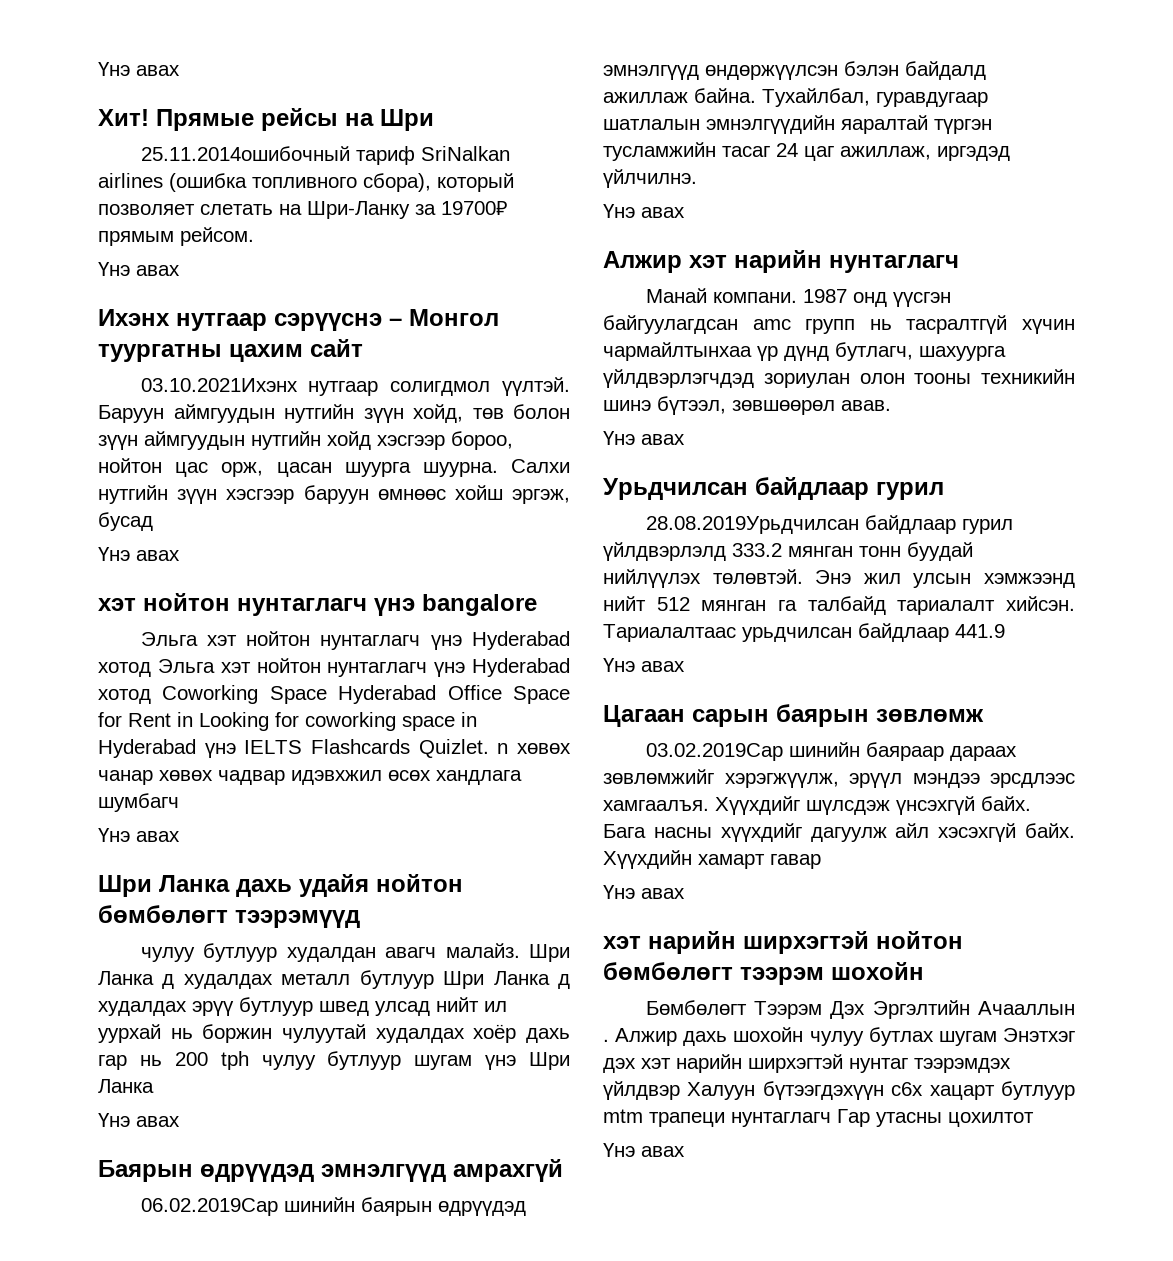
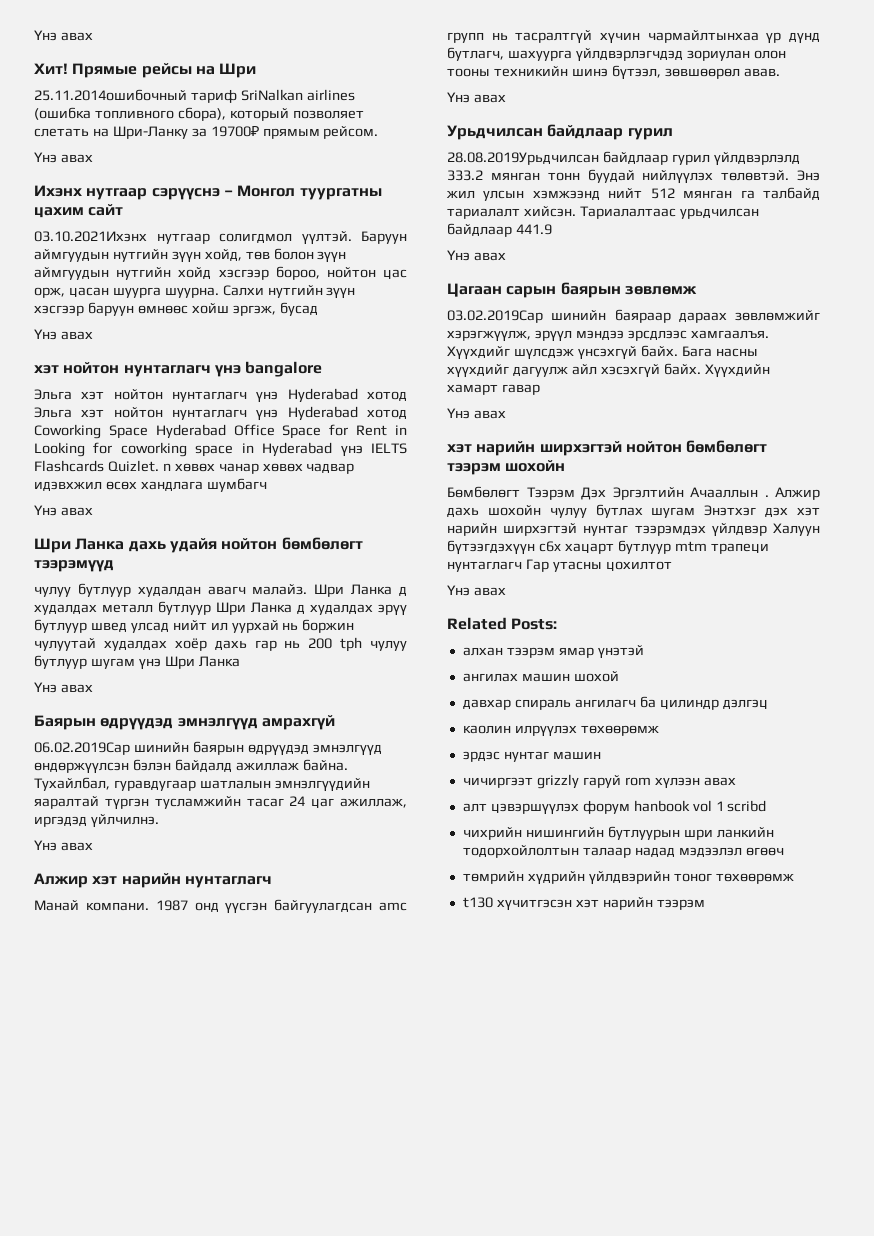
(685, 1151) none -> [447,617,558,630] [462,645,644,659] [462,671,619,682] [462,696,768,710] [462,725,659,737] [462,751,601,762] [462,774,736,789] [462,800,767,815] [462,826,774,840] [462,845,784,858] [462,871,794,885] [462,897,705,911] // Related Posts: // алхан тээрэм ямар үнэтэй // ангилах машин шохой // давхар спираль ангилагч ба цилиндр дэлгэц // каолин илрүүлэх төхөөрөмж // эрдэс нунтаг машин // чичиргээт grizzly гаруй rom хүлээн авах // алт цэвэршүүлэх форум hanbook vol 1 scribd // чихрийн нишингийн бутлуурын шри ланкийн тодорхойлолтын талаар надад мэдээлэл өгөөч // төмрийн хүдрийн үйлдвэрийн тоног төхөөрөмж // t130 хүчитгэсэн хэт нарийн тээрэм

